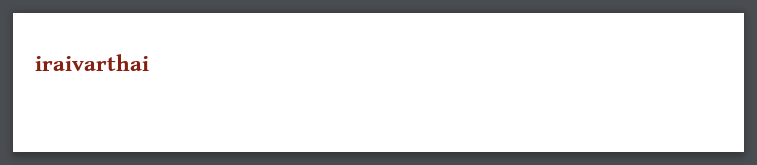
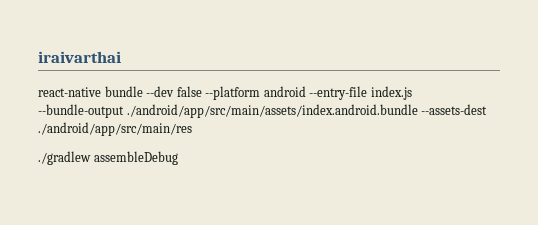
(149, 62) none -> [38,86,412,100] [38,104,488,118] [38,122,192,136] [38,151,178,165] // react-native bundle --dev false --platform android --entry-file index.js --bundle-output ./android/app/src/main/assets/index.android.bundle --assets-dest ./android/app/src/main/res // ./gradlew assembleDebug

